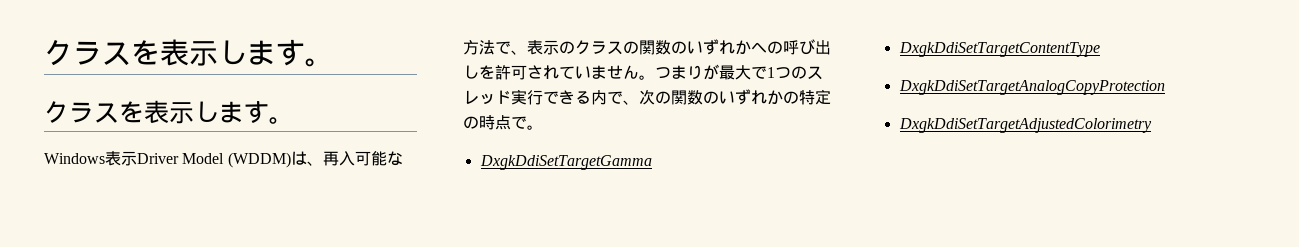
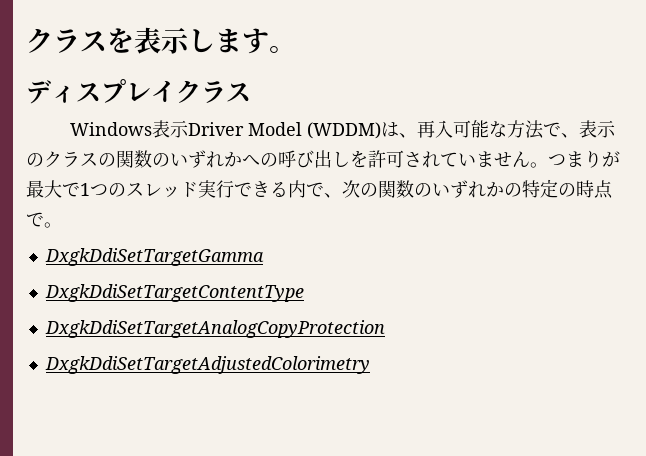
[44,39,334,67] [44,100,294,124] クラスを表示します。 // クラスを表示します。 -> [26,27,296,54] [26,79,251,104] クラスを表示します。 // ディスプレイクラス

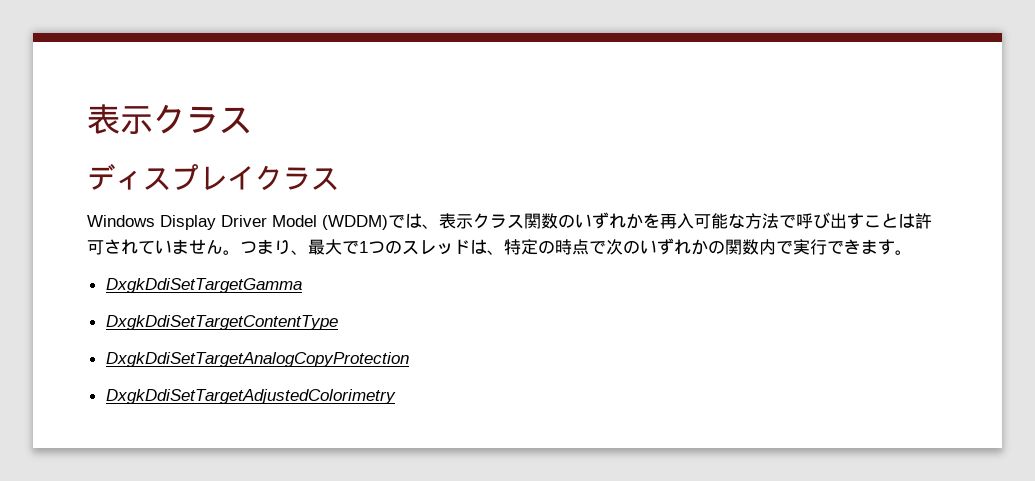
[26,27,296,54] クラスを表示します。 -> [87,104,252,134] 表示クラス
[151,120,189,138] 表示 -> [160,215,216,230] Display
[380,120,616,139] [26,150,368,168] は、再入可能な方法で、表示のクラスの関数のいずれかへの呼び出しを -> [388,212,915,229] では、表示クラス関数のいずれかを再入可能な方法で呼び出すことは
[602,151,620,167] が -> [291,250,308,255] 、
[198,179,613,199] [26,212,44,227] 実行できる内で、次の関数のいずれかの特定の時点で -> [470,238,895,255] は、特定の時点で次のいずれかの関数内で実行できます

